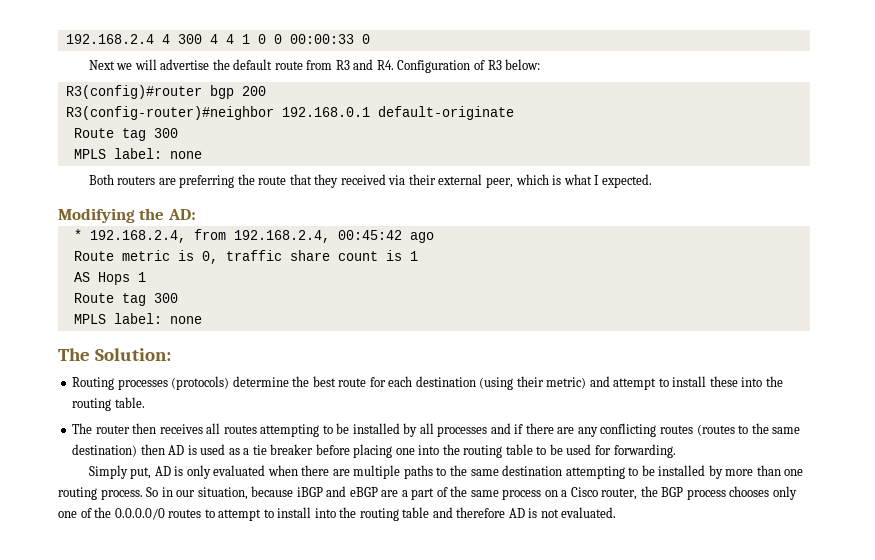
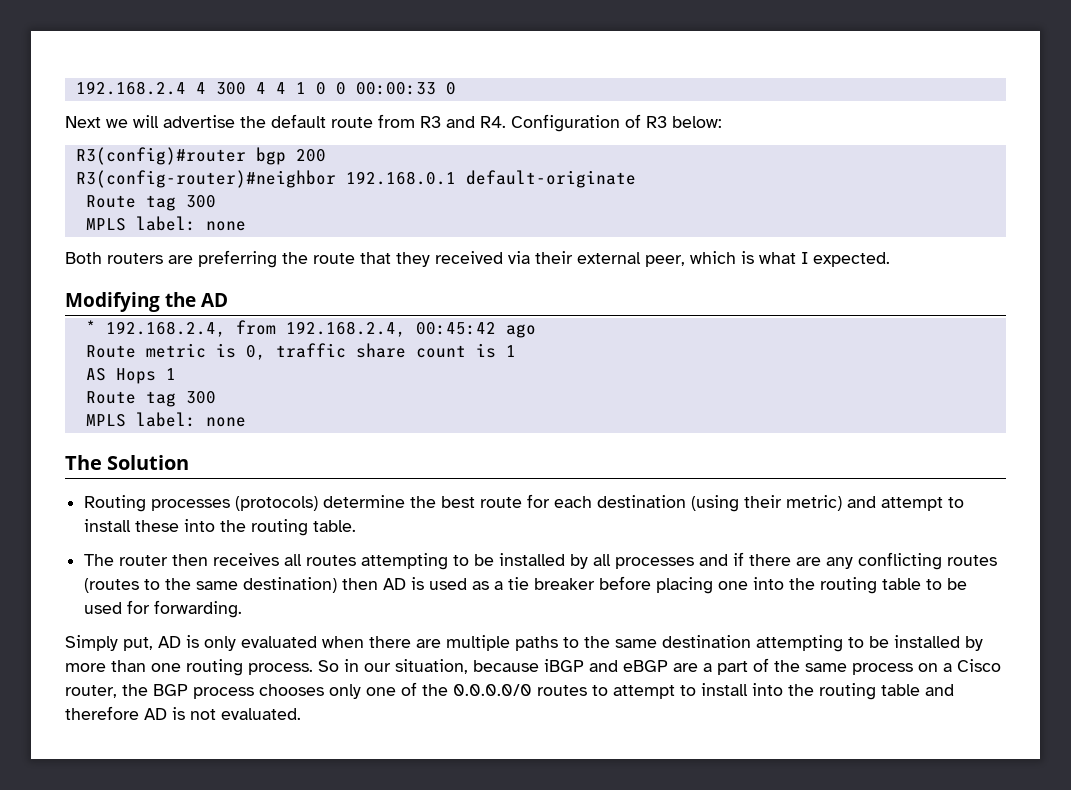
[167,209,196,220] AD: -> [201,293,228,307] AD
[94,348,171,361] Solution: -> [107,455,190,470] Solution

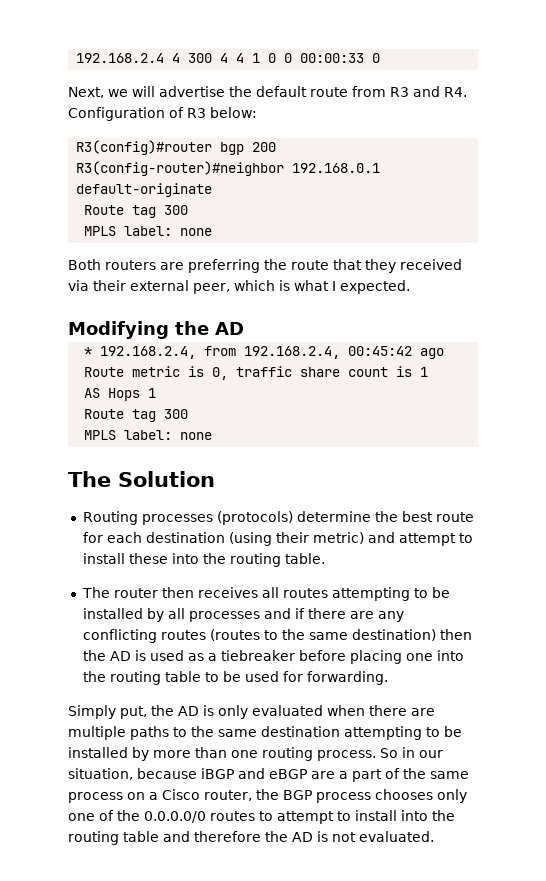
[65,116,101,128] Next -> [68,87,104,98] Next,
(379, 584) none -> [82,650,106,661] the
[508,577,596,590] tie breaker -> [220,650,295,661] tiebreaker
(153, 644) none -> [151,705,174,716] the
(139, 713) none -> [265,831,288,842] the

